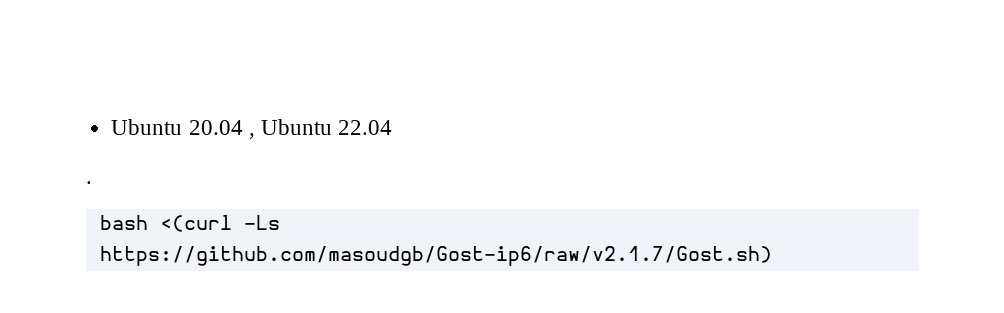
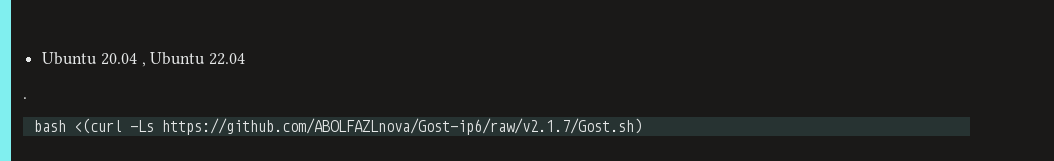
[99,246,772,266] https://github.com/masoudgb/Gost-ip6/raw/v2.1.7/Gost.sh) -> [161,118,642,135] https://github.com/ABOLFAZLnova/Gost-ip6/raw/v2.1.7/Gost.sh)

